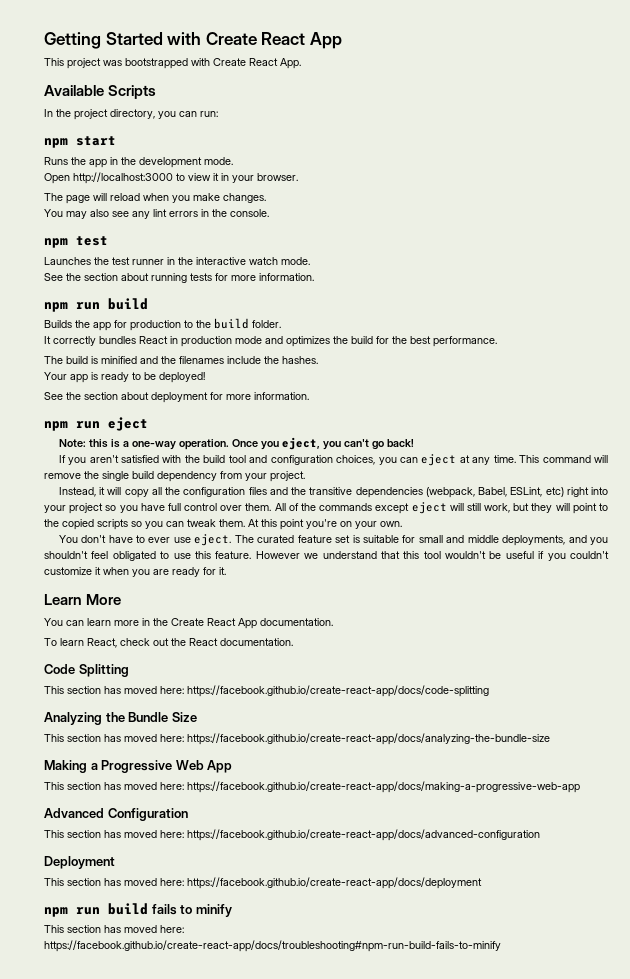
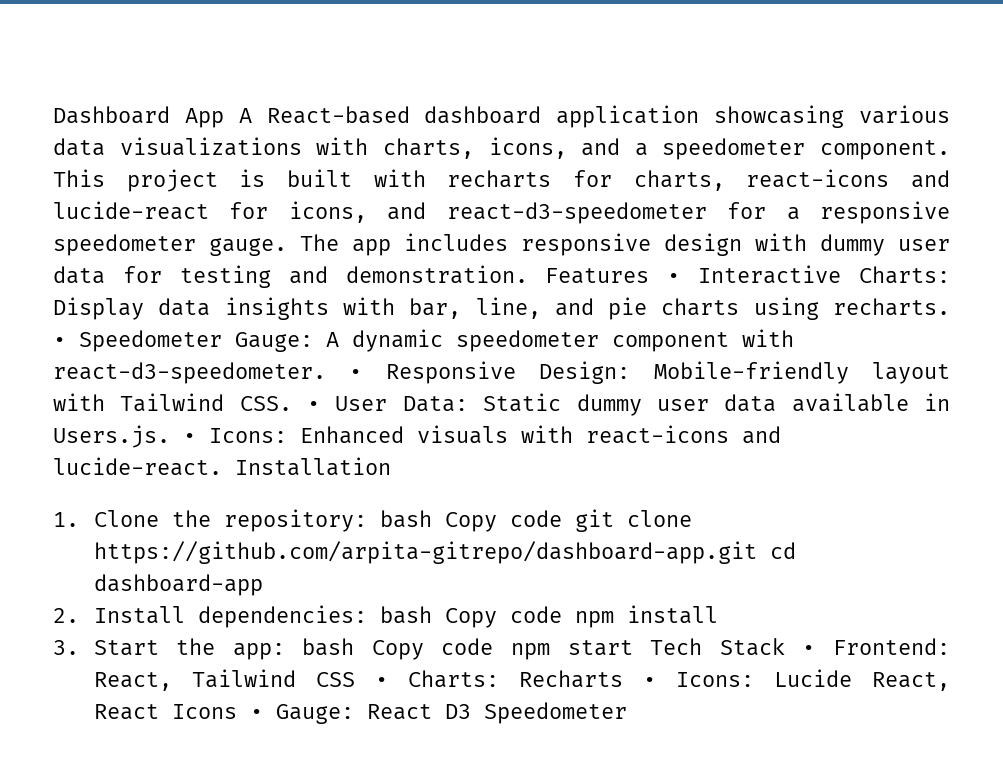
[44,32,342,49] [44,58,301,69] [44,85,157,99] [44,109,218,120] [44,136,116,148] [44,157,233,168] [44,172,298,184] [44,193,266,204] [44,209,269,219] [44,236,108,248] [44,257,310,265] [44,273,314,283] [44,298,148,312] [44,318,281,331] [44,336,497,347] [44,356,318,364] [44,372,205,383] [44,392,309,403] [44,417,148,431] [58,437,414,450] [58,454,608,466] [44,471,305,482] [58,487,608,498] [44,502,608,514] [44,519,402,530] [58,534,608,546] [44,551,610,561] [44,567,226,577] [44,594,122,605] [44,618,333,629] [44,638,293,648] [44,664,129,677] [44,685,489,697] [44,712,197,725] [44,733,550,745] [44,760,233,773] [44,781,580,793] [44,808,188,821] [44,829,540,841] [44,856,115,869] [44,877,482,889] [44,903,232,917] [44,925,184,933] [44,940,501,952] Getting Started with Create React App // This project was bootstrapped with Create React App. // Available Scripts // In the project directory, you can run: // npm start // Runs the app in the development mode. // Open http://localhost:3000 to view it in your browser. // The page will reload when you make changes. // You may also see any lint errors in the console. // npm test // Launches the test runner in the interactive watch mode. // See the section about running tests for more information. // npm run build // Builds the app for production to the build folder. // It correctly bundles React in production mode and optimizes the build for the best performance. // The build is minified and the filenames include the hashes. // Your app is ready to be deployed! // See the section about deployment for more information. // npm run eject // Note: this is a one-way operation. Once you eject, you can't go back! // If you aren't satisfied with the build tool and configuration choices, you can eject at any time. This command will remove the single build dependency from your project. // Instead, it will copy all the configuration files and the transitive dependencies (webpack, Babel, ESLint, etc) right into your project so you have full control over them. All of the commands except eject will still work, but they will point to the copied scripts so you can tweak them. At this point you're on your own. // You don't have to ever use eject. The curated feature set is suitable for small and middle deployments, and you shouldn't feel obligated to use this feature. However we understand that this tool wouldn't be useful if you couldn't customize it when you are ready for it. // Learn More // You can learn more in the Create React App documentation. // To learn React, check out the React documentation. // Code Splitting // This section has moved here: https://facebook.github.io/create-react-app/docs/code-splitting // Analyzing the Bundle Size // This section has moved here: https://facebook.github.io/create-react-app/docs/analyzing-the-bundle-size // Making a Progressive Web App // This section has moved here: https://facebook.github.io/create-react-app/docs/making-a-progressive-web-app // Advanced Configuration // This section has moved here: https://facebook.github.io/create-react-app/docs/advanced-configuration // Deployment // This section has moved here: https://facebook.github.io/create-react-app/docs/deployment // npm run build fails to minify // This section has moved here: https://facebook.github.io/create-react-app/docs/troubleshooting#npm-run-build-fails-to-minify -> [53,105,950,128] [53,137,950,160] [53,169,950,192] [53,201,951,224] [53,233,950,256] [53,265,950,288] [53,297,950,320] [53,329,794,352] [53,361,950,384] [53,393,951,416] [53,425,781,448] [53,457,391,476] [53,509,692,532] [93,541,796,564] [93,574,263,596] [53,605,718,628] [53,638,950,660] [93,669,950,691] [93,702,627,724] Dashboard App A React-based dashboard application showcasing various data visualizations with charts, icons, and a speedometer component. This project is built with recharts for charts, react-icons and lucide-react for icons, and react-d3-speedometer for a responsive speedometer gauge. The app includes responsive design with dummy user data for testing and demonstration. Features • Interactive Charts: Display data insights with bar, line, and pie charts using recharts. • Speedometer Gauge: A dynamic speedometer component with react-d3-speedometer. • Responsive Design: Mobile-friendly layout with Tailwind CSS. • User Data: Static dummy user data available in Users.js. • Icons: Enhanced visuals with react-icons and lucide-react. Installation // 1. Clone the repository: bash Copy code git clone https://github.com/arpita-gitrepo/dashboard-app.git cd dashboard-app // 2. Install dependencies: bash Copy code npm install // 3. Start the app: bash Copy code npm start Tech Stack • Frontend: React, Tailwind CSS • Charts: Recharts • Icons: Lucide React, React Icons • Gauge: React D3 Speedometer

